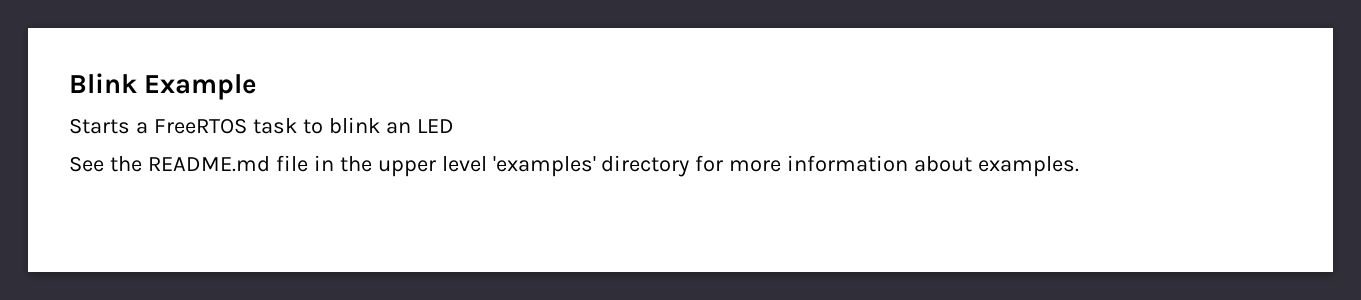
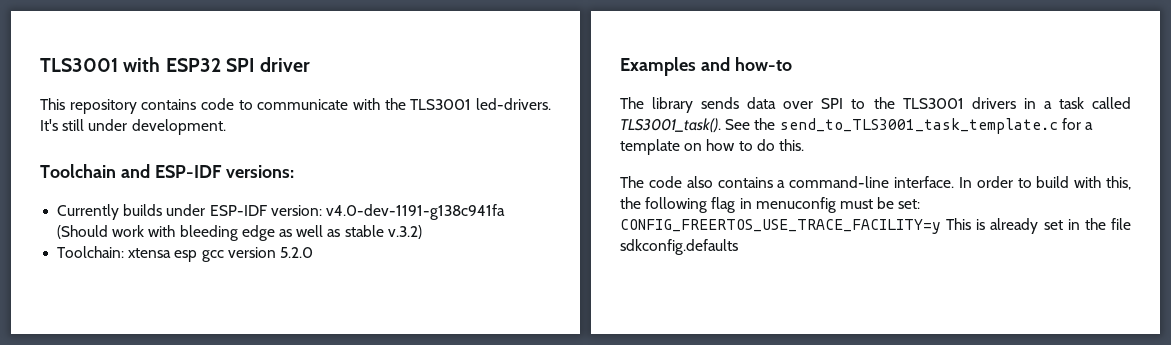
[69,73,258,100] [69,117,454,134] [69,155,1080,177] Blink Example // Starts a FreeRTOS task to blink an LED // See the README.md file in the upper level 'examples' directory for more information about examples. -> [40,57,311,72] [40,98,551,114] [40,119,226,135] [40,164,294,178] [57,204,505,220] [57,225,422,241] [57,246,313,262] [620,57,792,76] [620,97,1131,113] [620,118,1093,134] [620,139,804,155] [620,176,1131,190] [620,197,921,213] [620,218,1132,234] [620,239,738,255] TLS3001 with ESP32 SPI driver // This repository contains code to communicate with the TLS3001 led-drivers. It's still under development. // Toolchain and ESP-IDF versions: // Currently builds under ESP-IDF version: v4.0-dev-1191-g138c941fa (Should work with bleeding edge as well as stable v.3.2) // Toolchain: xtensa esp gcc version 5.2.0 // Examples and how-to // The library sends data over SPI to the TLS3001 drivers in a task called TLS3001_task(). See the send_to_TLS3001_task_template.c for a template on how to do this. // The code also contains a command-line interface. In order to build with this, the following flag in menuconfig must be set: CONFIG_FREERTOS_USE_TRACE_FACILITY=y This is already set in the file sdkconfig.defaults

